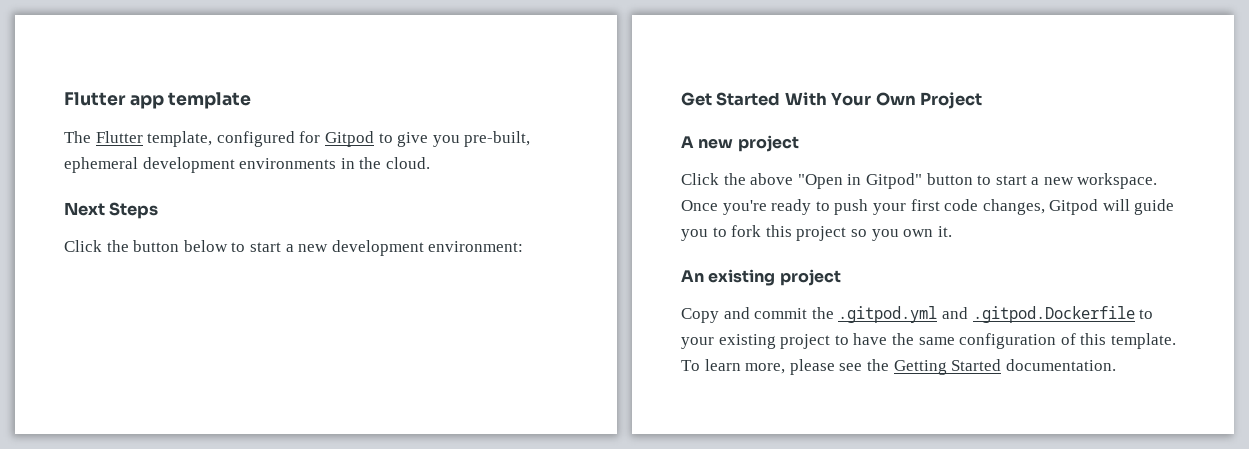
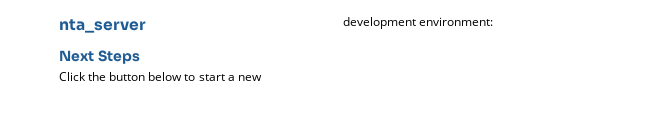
[64,92,252,109] [64,131,531,147] [64,157,430,173] Flutter app template // The Flutter template, configured for Gitpod to give you pre-built, ephemeral development environments in the cloud. -> [59,19,146,33] nta_server
[681,92,983,109] [681,135,799,152] [681,173,1158,189] [681,199,1175,215] [681,225,952,241] [681,269,841,286] [681,306,1154,323] [681,333,1176,349] [681,359,1116,375] // Get Started With Your Own Project // A new project // Click the above "Open in Gitpod" button to start a new workspace. Once you're ready to push your first code changes, Gitpod will guide you to fork this project so you own it. // An existing project // Copy and commit the .gitpod.yml and .gitpod.Dockerfile to your existing project to have the same configuration of this template. To learn more, please see the Getting Started documentation. -> (494, 21) none

